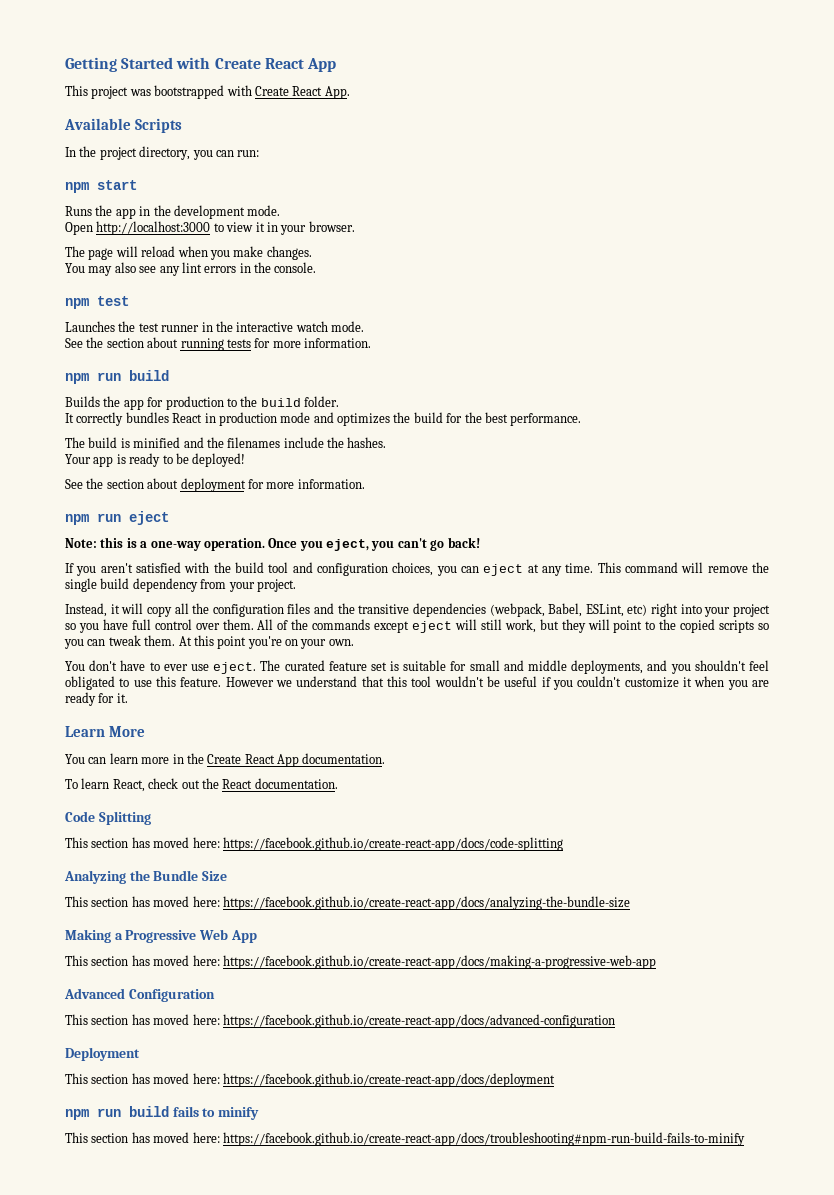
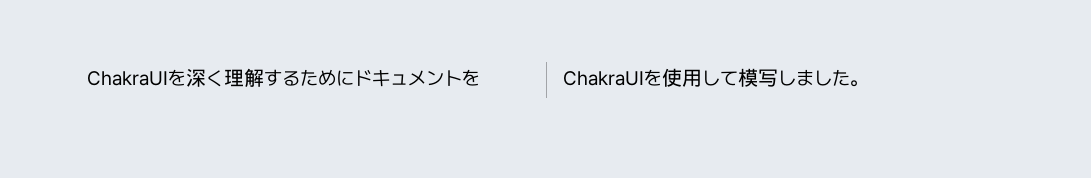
[65,57,336,72] [65,85,350,99] [64,118,182,133] [65,146,260,160] [65,180,137,193] [65,205,281,219] [65,221,355,235] [65,246,312,260] [65,262,317,276] [65,296,129,309] [65,321,364,332] [65,337,371,351] [65,370,169,384] [65,396,339,410] [65,412,582,426] [65,437,387,448] [65,453,246,467] [65,478,365,492] [65,511,169,525] [65,537,480,551] [65,562,770,576] [65,578,296,592] [65,603,771,617] [65,619,769,633] [64,635,354,649] [65,660,769,674] [65,676,770,690] [65,692,128,706] [65,726,145,737] [65,753,386,767] [65,778,338,792] [65,811,151,825] [65,837,563,851] [64,870,227,884] [65,896,630,910] [65,929,257,943] [65,955,656,969] [64,988,215,1002] [65,1014,615,1028] [65,1047,140,1061] [65,1073,555,1087] [65,1106,259,1120] [65,1132,745,1146] Getting Started with Create React App // This project was bootstrapped with Create React App. // Available Scripts // In the project directory, you can run: // npm start // Runs the app in the development mode. // Open http://localhost:3000 to view it in your browser. // The page will reload when you make changes. // You may also see any lint errors in the console. // npm test // Launches the test runner in the interactive watch mode. // See the section about running tests for more information. // npm run build // Builds the app for production to the build folder. // It correctly bundles React in production mode and optimizes the build for the best performance. // The build is minified and the filenames include the hashes. // Your app is ready to be deployed! // See the section about deployment for more information. // npm run eject // Note: this is a one-way operation. Once you eject, you can't go back! // If you aren't satisfied with the build tool and configuration choices, you can eject at any time. This command will remove the single build dependency from your project. // Instead, it will copy all the configuration files and the transitive dependencies (webpack, Babel, ESLint, etc) right into your project so you have full control over them. All of the commands except eject will still work, but they will point to the copied scripts so you can tweak them. At this point you're on your own. // You don't have to ever use eject. The curated feature set is suitable for small and middle deployments, and you shouldn't feel obligated to use this feature. However we understand that this tool wouldn't be useful if you couldn't customize it when you are ready for it. // Learn More // You can learn more in the Create React App documentation. // To learn React, check out the React documentation. // Code Splitting // This section has moved here: https://facebook.github.io/create-react-app/docs/code-splitting // Analyzing the Bundle Size // This section has moved here: https://facebook.github.io/create-react-app/docs/analyzing-the-bundle-size // Making a Progressive Web App // This section has moved here: https://facebook.github.io/create-react-app/docs/making-a-progressive-web-app // Advanced Configuration // This section has moved here: https://facebook.github.io/create-react-app/docs/advanced-configuration // Deployment // This section has moved here: https://facebook.github.io/create-react-app/docs/deployment // npm run build fails to minify // This section has moved here: https://facebook.github.io/create-react-app/docs/troubleshooting#npm-run-build-fails-to-minify -> [87,68,868,87] ChakraUIを深く理解するためにドキュメントをChakraUIを使用して模写しました。

